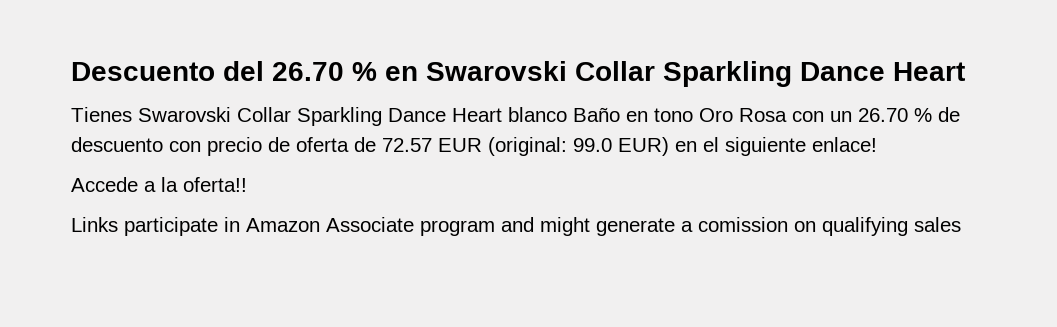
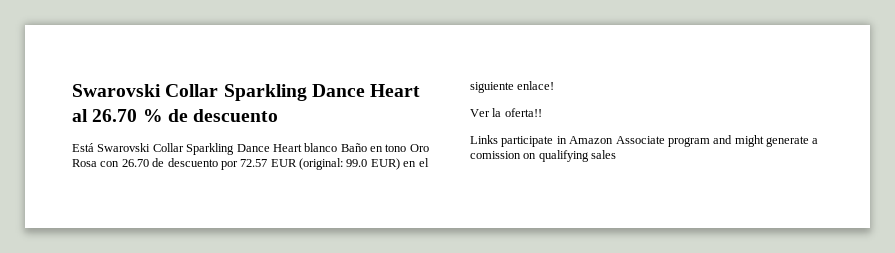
[71,61,965,87] [71,107,132,122] Descuento del 26.70 % en Swarovski Collar Sparkling Dance Heart // Tienes -> [72,84,421,101] [72,109,279,122] [72,143,94,152] Swarovski Collar Sparkling Dance Heart al 26.70 % de descuento // Está
[830,107,960,122] [71,137,376,156] un 26.70 % de descuento con precio de oferta de -> [121,158,238,170] 26.70 de descuento por
[71,177,156,192] Accede a -> [470,109,490,117] Ver

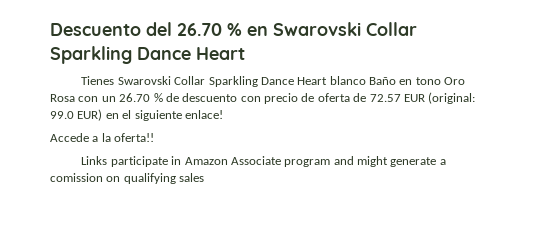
[72,84,421,101] [72,109,279,122] [72,143,94,152] Swarovski Collar Sparkling Dance Heart al 26.70 % de descuento // Está -> [50,22,417,36] [50,46,245,64] [81,76,115,85] Descuento del 26.70 % en Swarovski Collar Sparkling Dance Heart // Tienes
[121,158,238,170] 26.70 de descuento por -> [101,93,367,104] un 26.70 % de descuento con precio de oferta de
[470,109,490,117] Ver -> [50,133,99,142] Accede a

